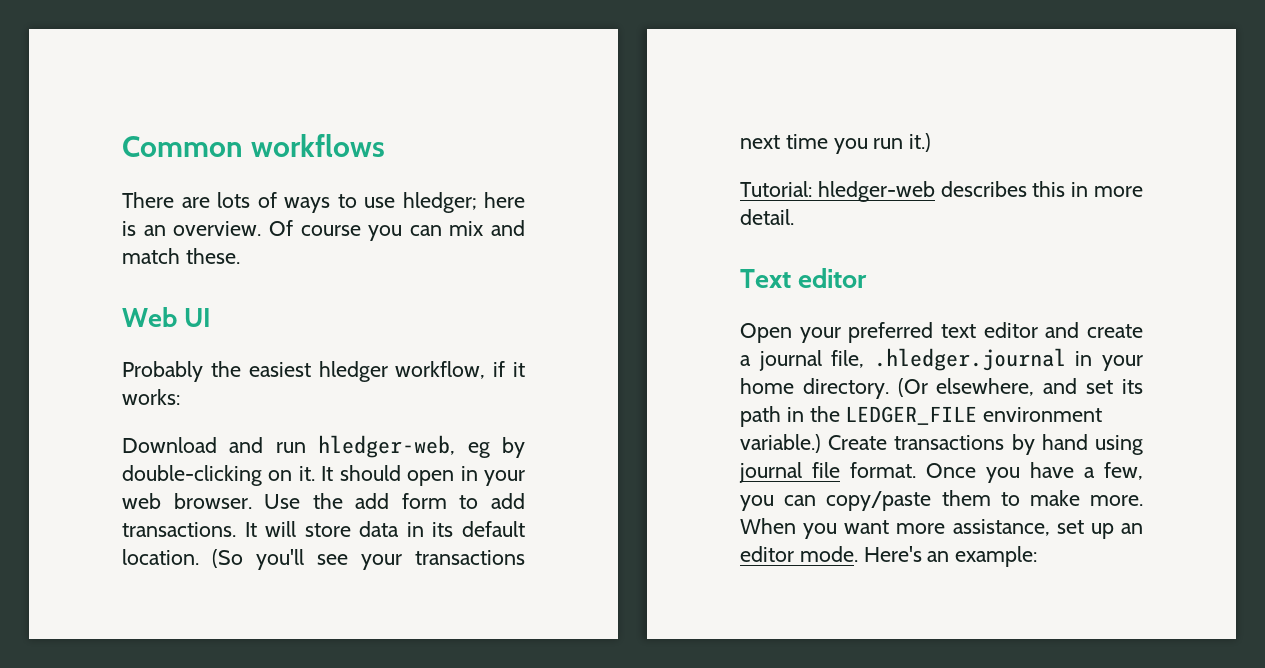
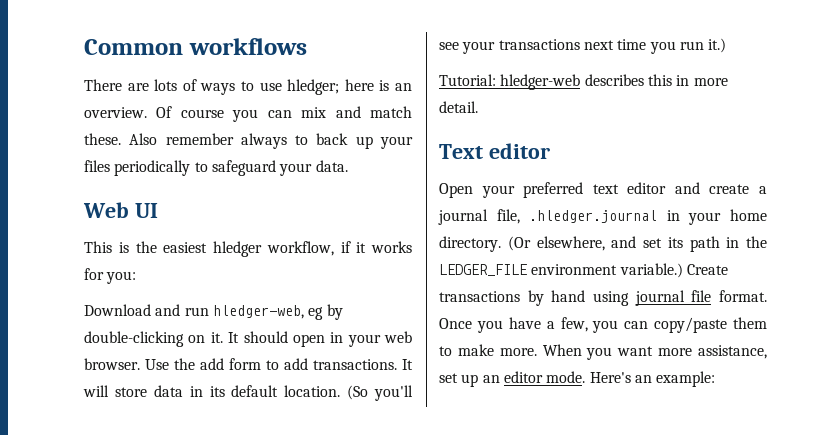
(240, 256) none -> [129,133,413,149] [84,160,348,176] Also remember always to back up your files periodically to safeguard your data.
[122,361,203,382] Probably -> [84,241,129,253] This is
[122,389,180,405] works: -> [371,241,412,253] [84,268,137,284] works for you:

